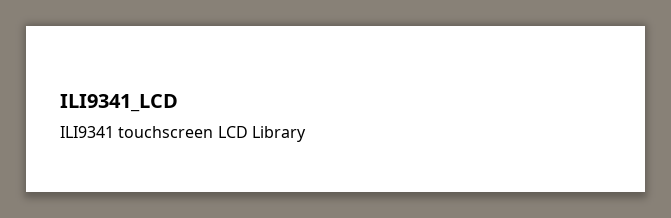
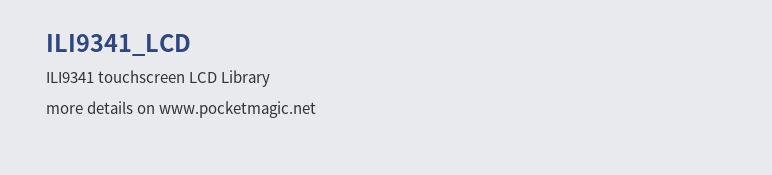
(306, 134) none -> [46,101,317,118] // more details on www.pocketmagic.net

